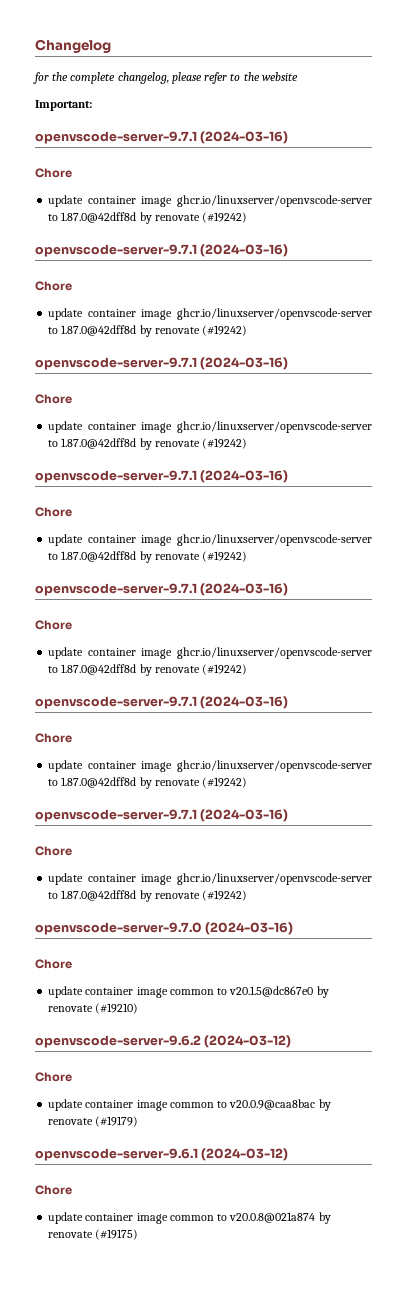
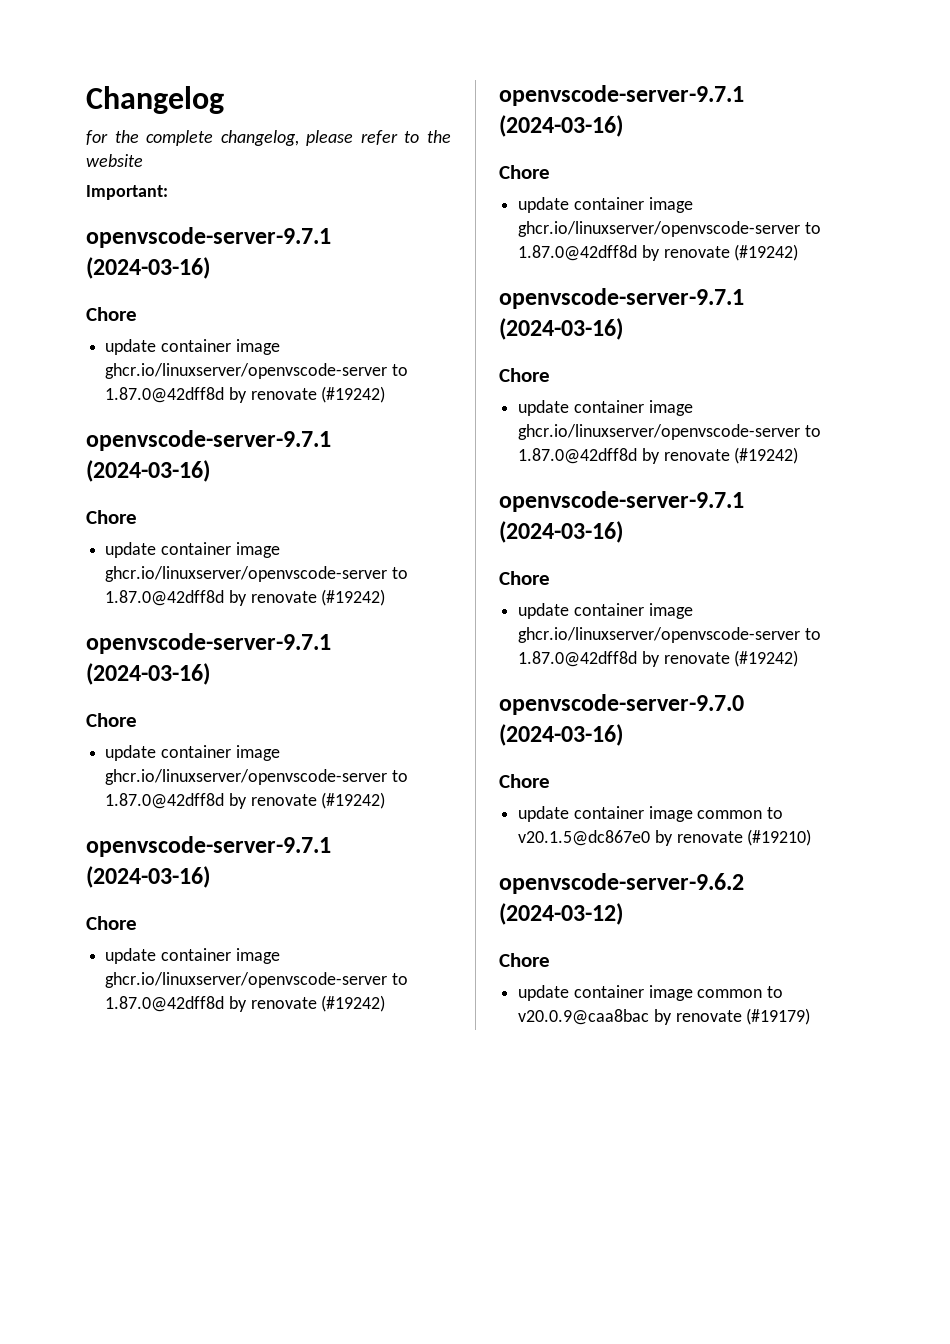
[35,1148,289,1161] [35,1185,72,1195] [48,1212,331,1224] [48,1229,139,1240] // openvscode-server-9.6.1 (2024-03-12) // Chore // update container image common to v20.0.8@021a874 by renovate (#19175) -> (811, 1016) none

